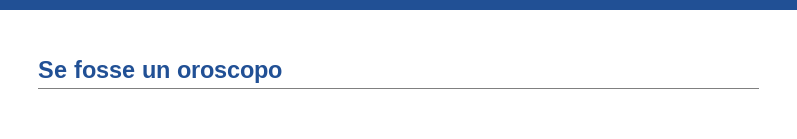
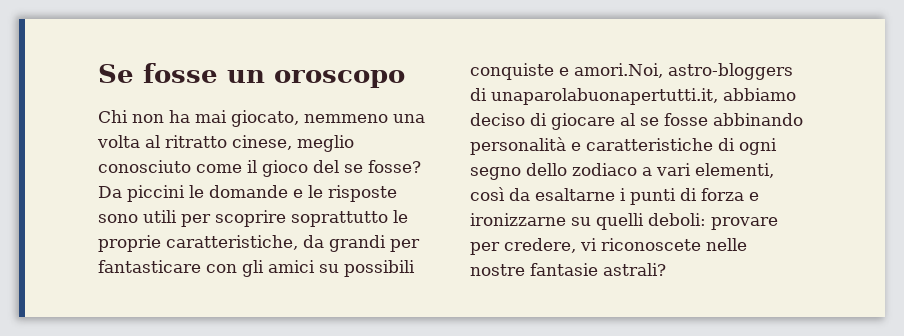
(282, 74) none -> [98,110,425,127] [97,135,354,152] [98,160,421,177] [98,185,397,202] [98,210,408,227] [98,235,420,252] [98,260,415,277] [470,63,793,80] [470,88,796,105] [470,113,803,130] [470,137,777,155] [470,163,774,180] [470,187,759,205] [470,213,778,230] [470,238,747,255] [470,263,666,276] // Chi non ha mai giocato, nemmeno una volta al ritratto cinese, meglio conosciuto come il gioco del se fosse? Da piccini le domande e le risposte sono utili per scoprire soprattutto le proprie caratteristiche, da grandi per fantasticare con gli amici su possibili conquiste e amori.Noi, astro-bloggers di unaparolabuonapertutti.it, abbiamo deciso di giocare al se fosse abbinando personalità e caratteristiche di ogni segno dello zodiaco a vari elementi, così da esaltarne i punti di forza e ironizzarne su quelli deboli: provare per credere, vi riconoscete nelle nostre fantasie astrali?

